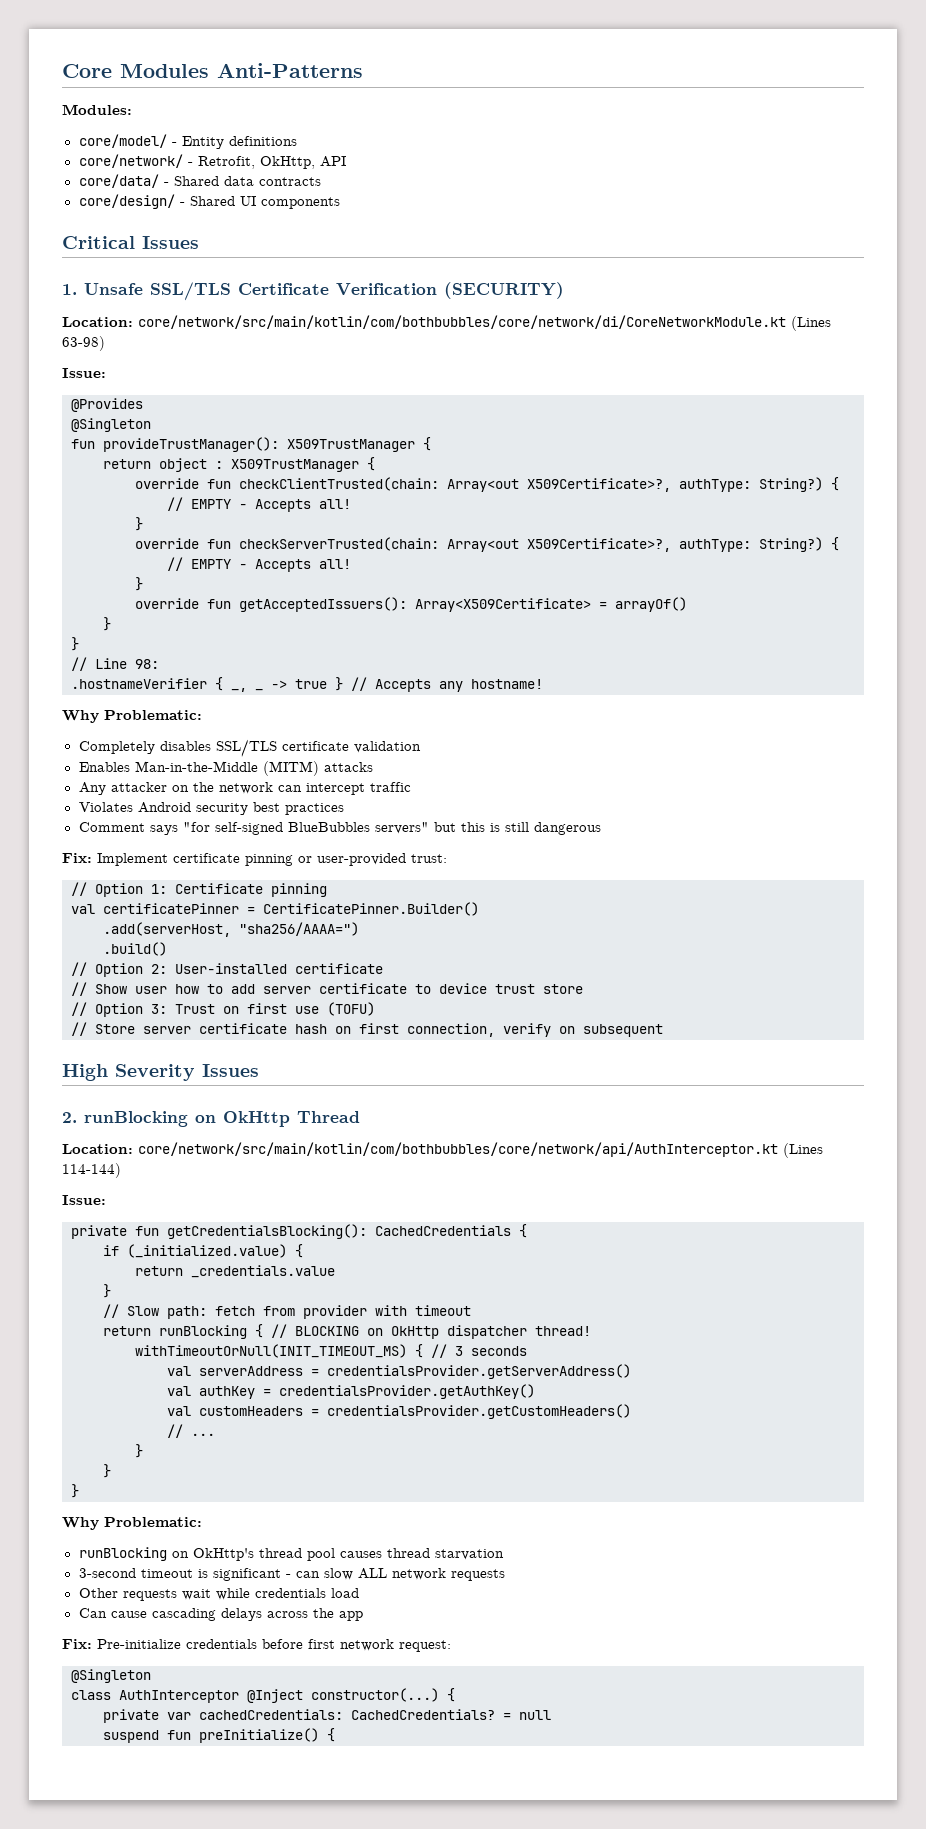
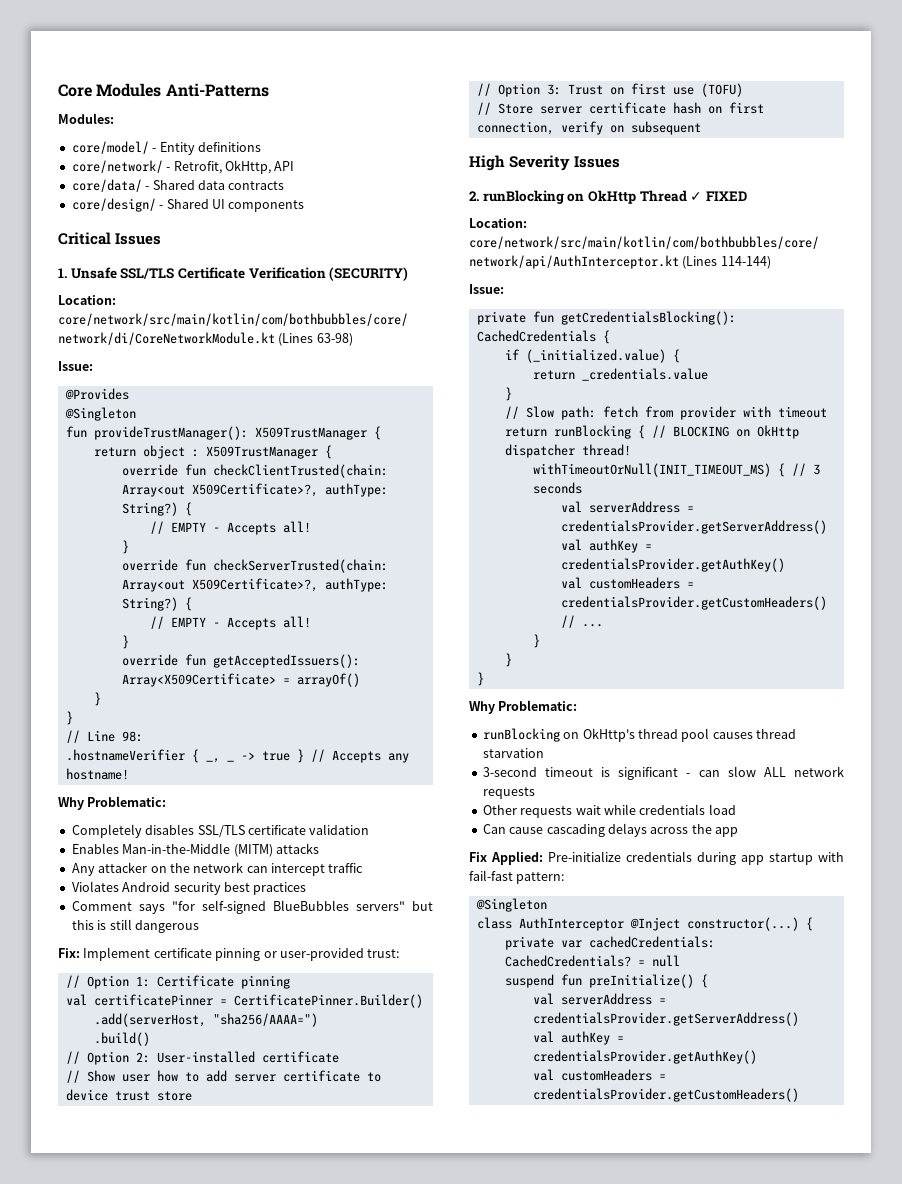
(360, 1117) none -> [690,191,747,201] ✓ FIXED
[62,1639,451,1652] Fix: Pre-initialize credentials before first network request: -> [469,851,844,865] [469,870,565,884] Fix Applied: Pre-initialize credentials during app startup with fail-fast pattern:
(335, 1735) none -> [532,993,666,1005] [532,1012,799,1026] [532,1031,624,1045] [532,1050,757,1064] [532,1069,666,1081] [532,1088,799,1102] // val serverAddress = credentialsProvider.getServerAddress() // val authKey = credentialsProvider.getAuthKey() // val customHeaders = credentialsProvider.getCustomHeaders()

